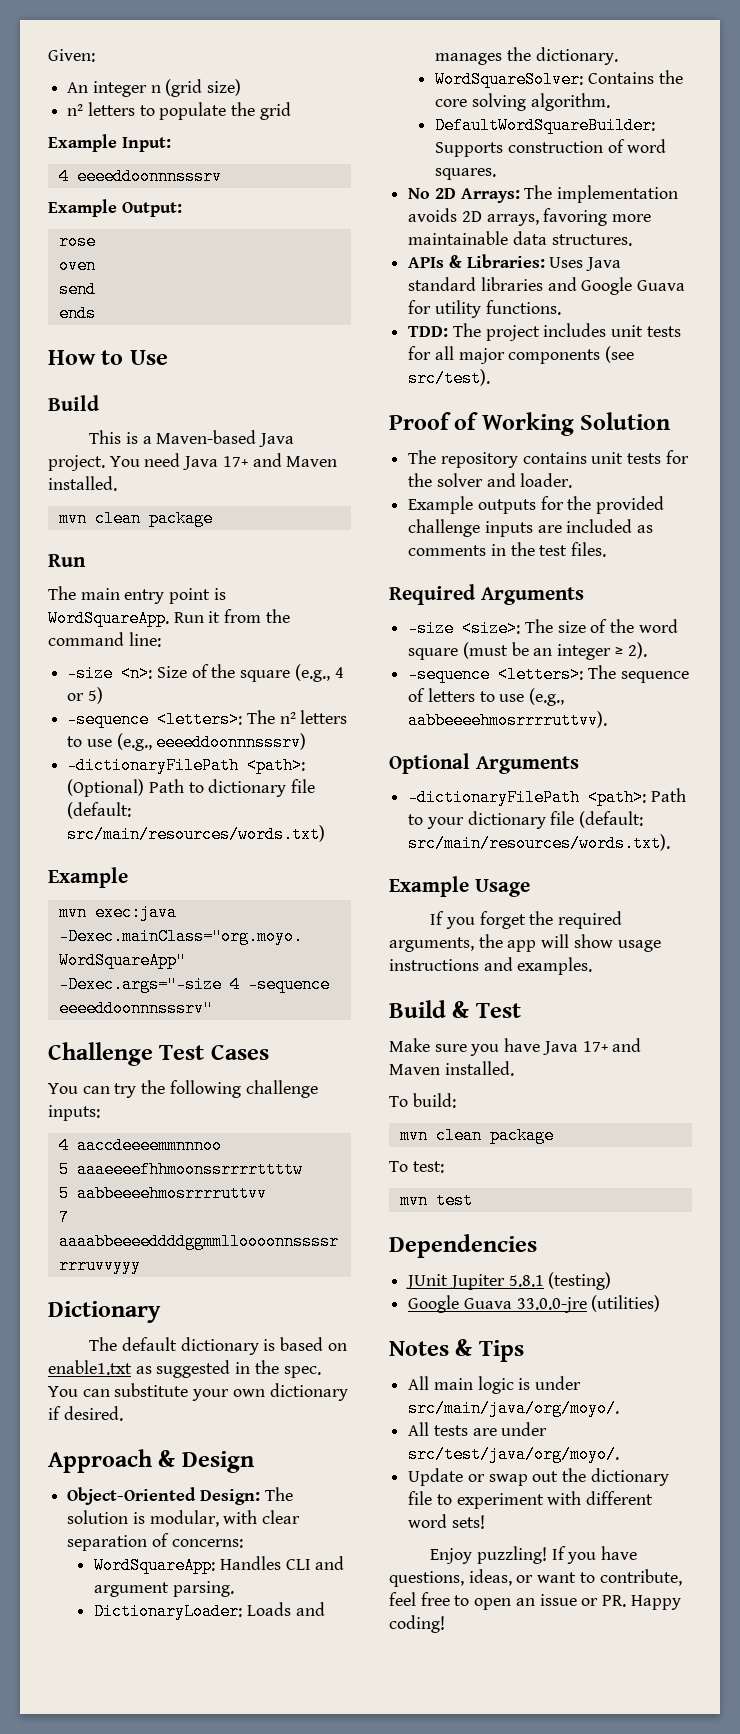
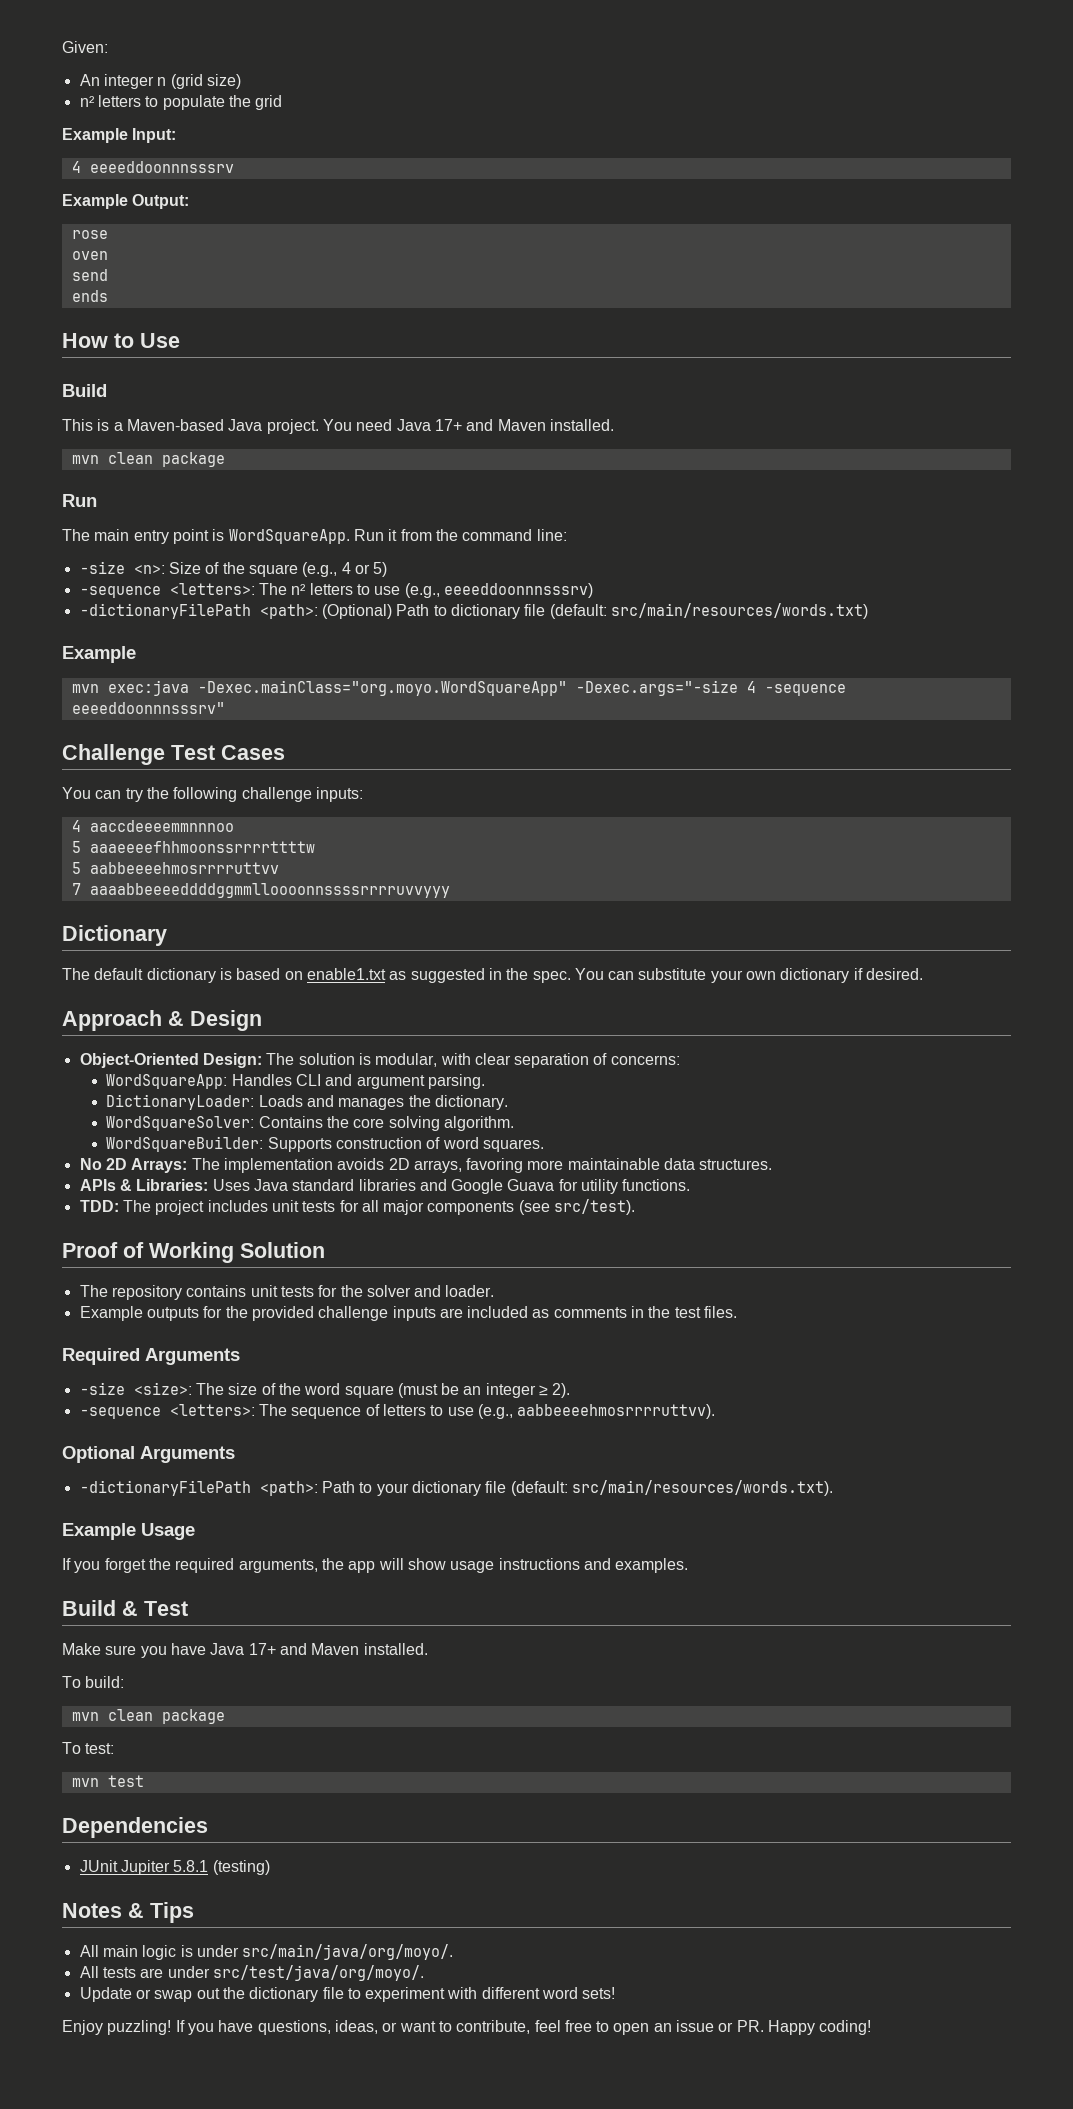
[435,117,656,134] DefaultWordSquareBuilder: -> [106,1136,264,1152] WordSquareBuilder:
[408,1295,661,1313] // Google Guava 33.0.0-jre (utilities) -> (270, 1867) none

